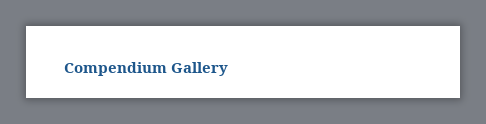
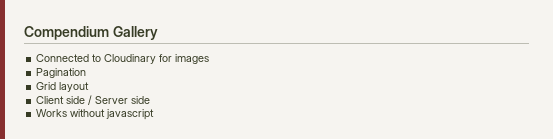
(229, 69) none -> [36,54,210,64] [36,68,87,78] [36,82,90,92] [36,95,151,105] [36,109,155,120] // Connected to Cloudinary for images // Pagination // Grid layout // Client side / Server side // Works without javascript

